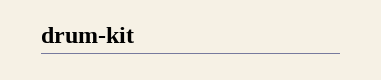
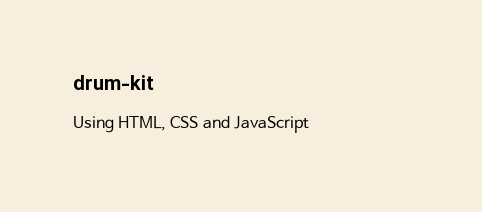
(134, 35) none -> [73,116,309,133] // Using HTML, CSS and JavaScript

